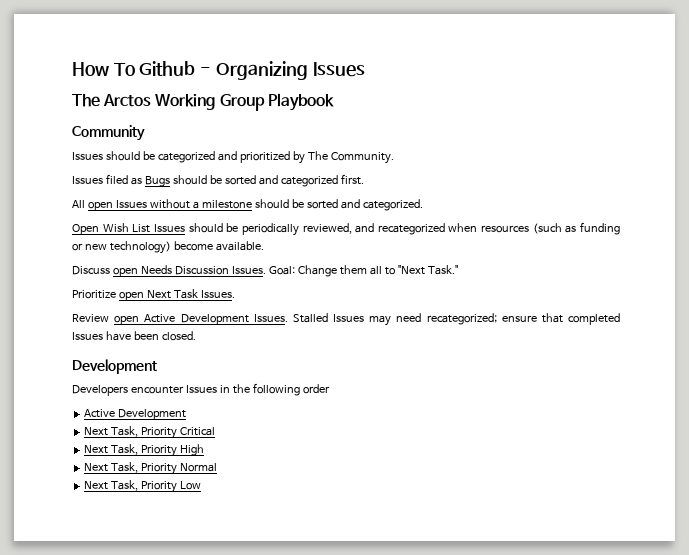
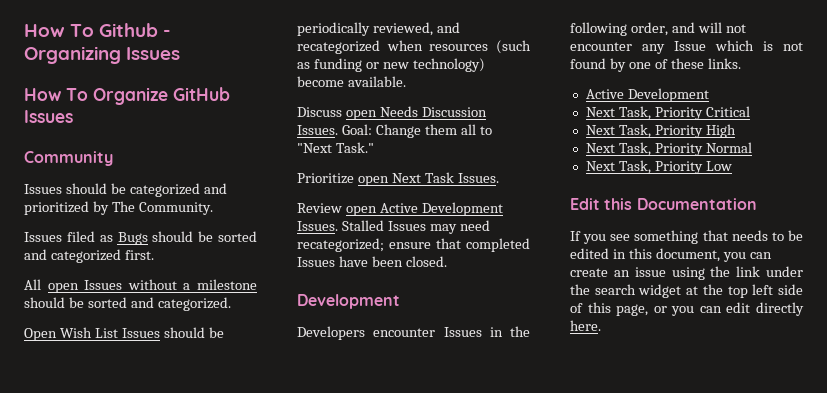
[72,93,334,111] The Arctos Working Group Playbook -> [24,87,230,105] [24,110,73,123] How To Organize GitHub Issues
[302,384,330,394] order -> [630,22,746,36] [570,40,803,54] [570,58,741,72] order, and will not encounter any Issue which is not found by one of these links.
(202, 485) none -> [570,198,757,210] [570,230,803,244] [570,248,772,262] [570,266,803,280] [570,284,803,298] [570,302,804,316] [570,320,601,331] // Edit this Documentation // If you see something that needs to be edited in this document, you can create an issue using the link under the search widget at the top left side of this page, or you can edit directly here.

